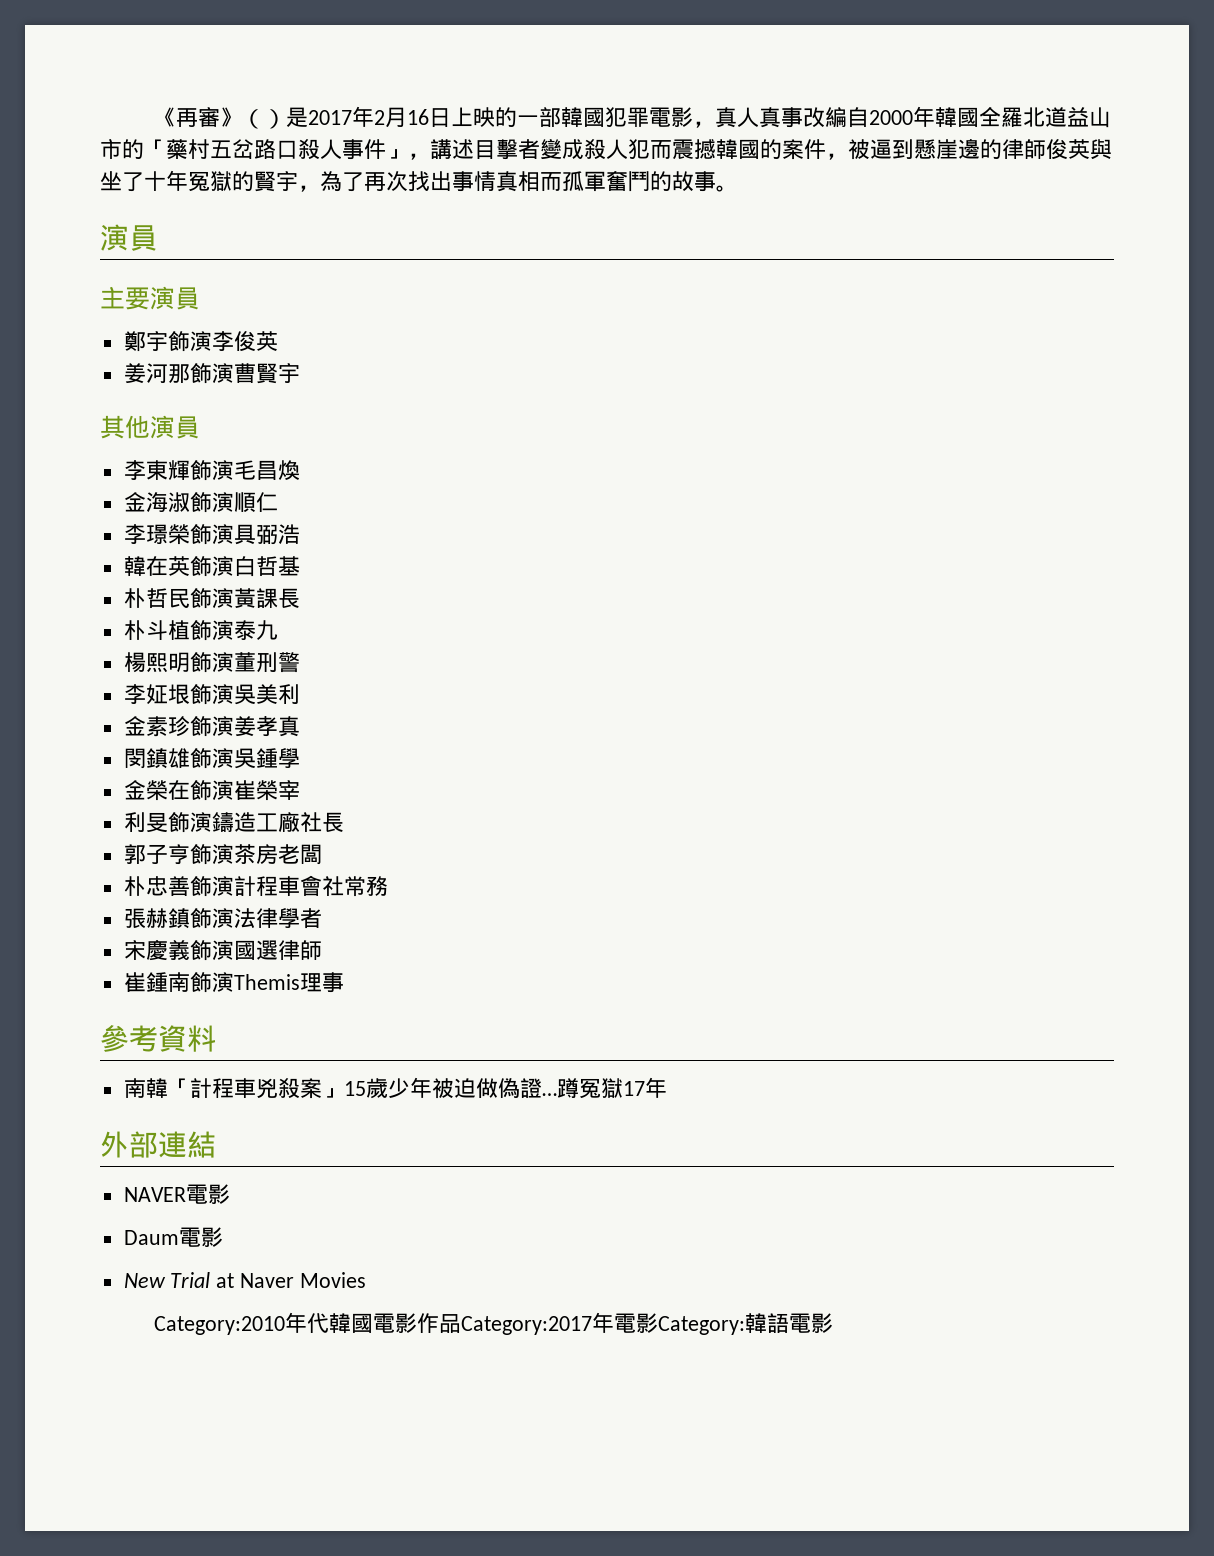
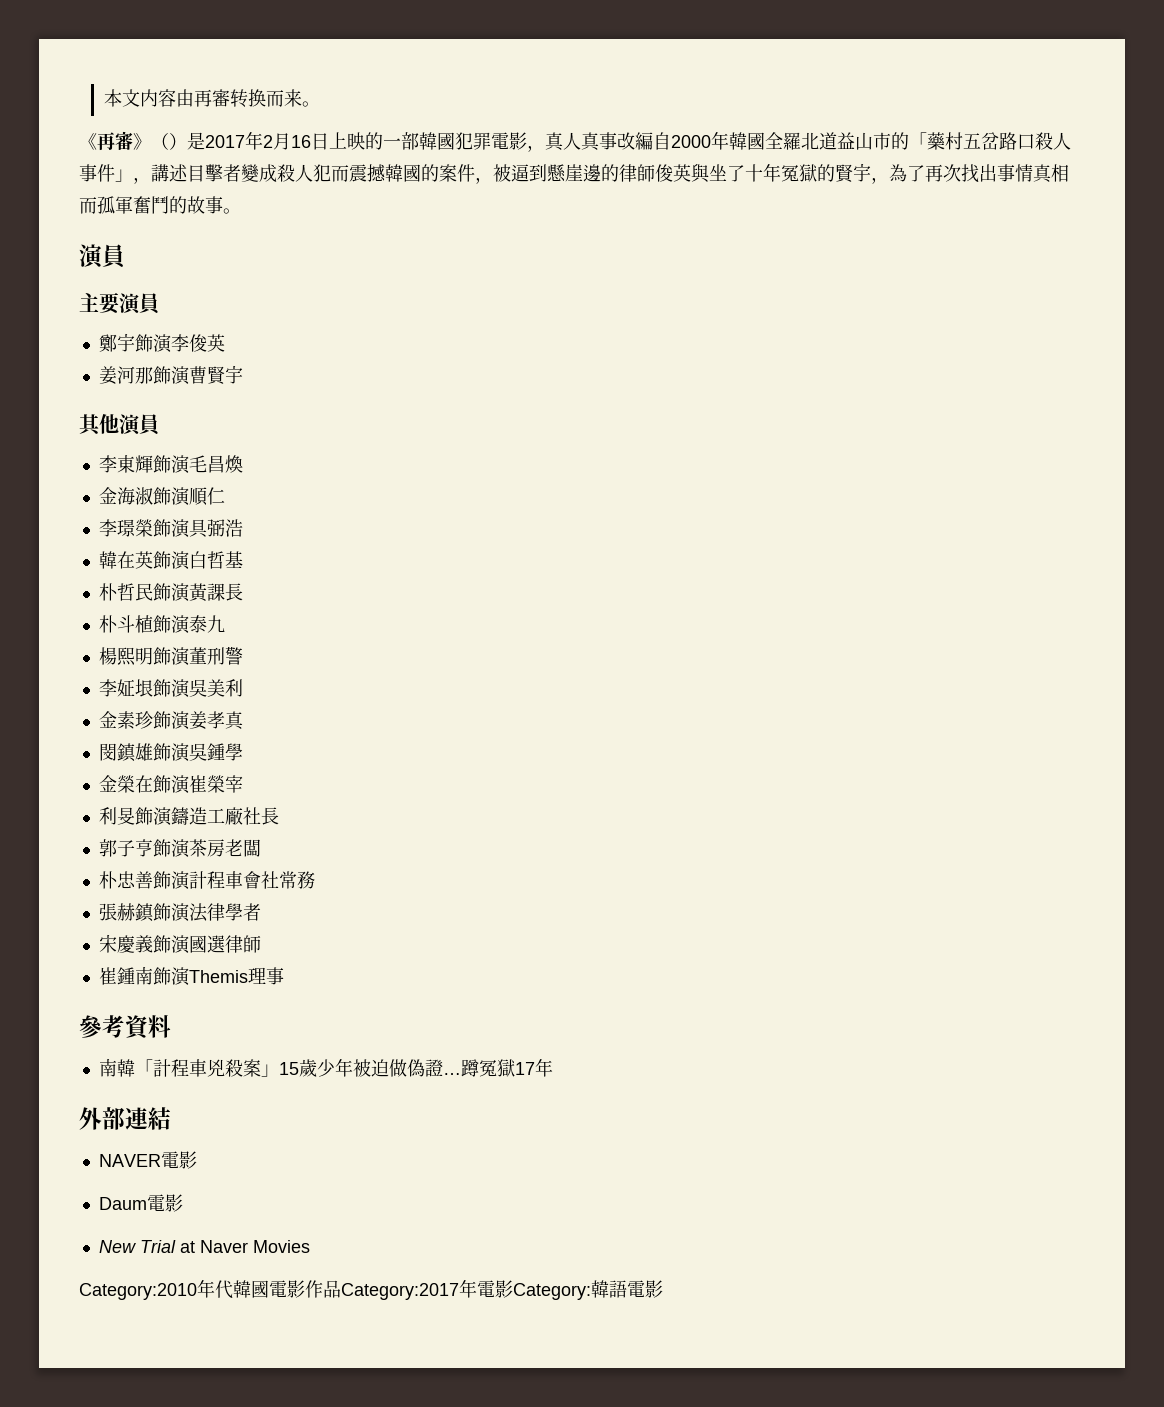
(154, 117) none -> [103,89,320,108] 本文内容由再審转换而来。 //

